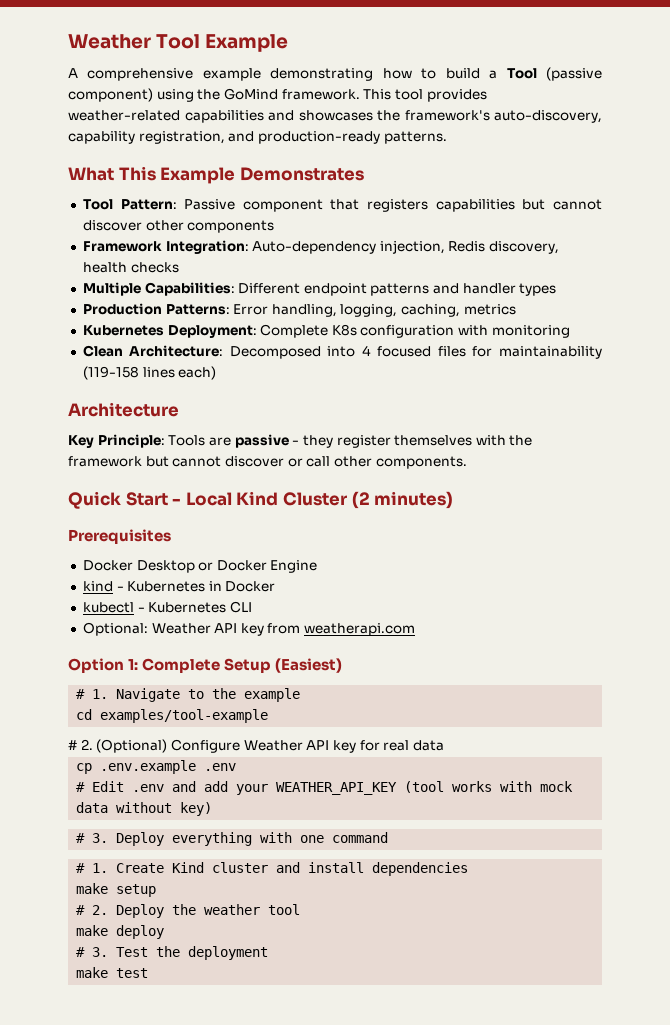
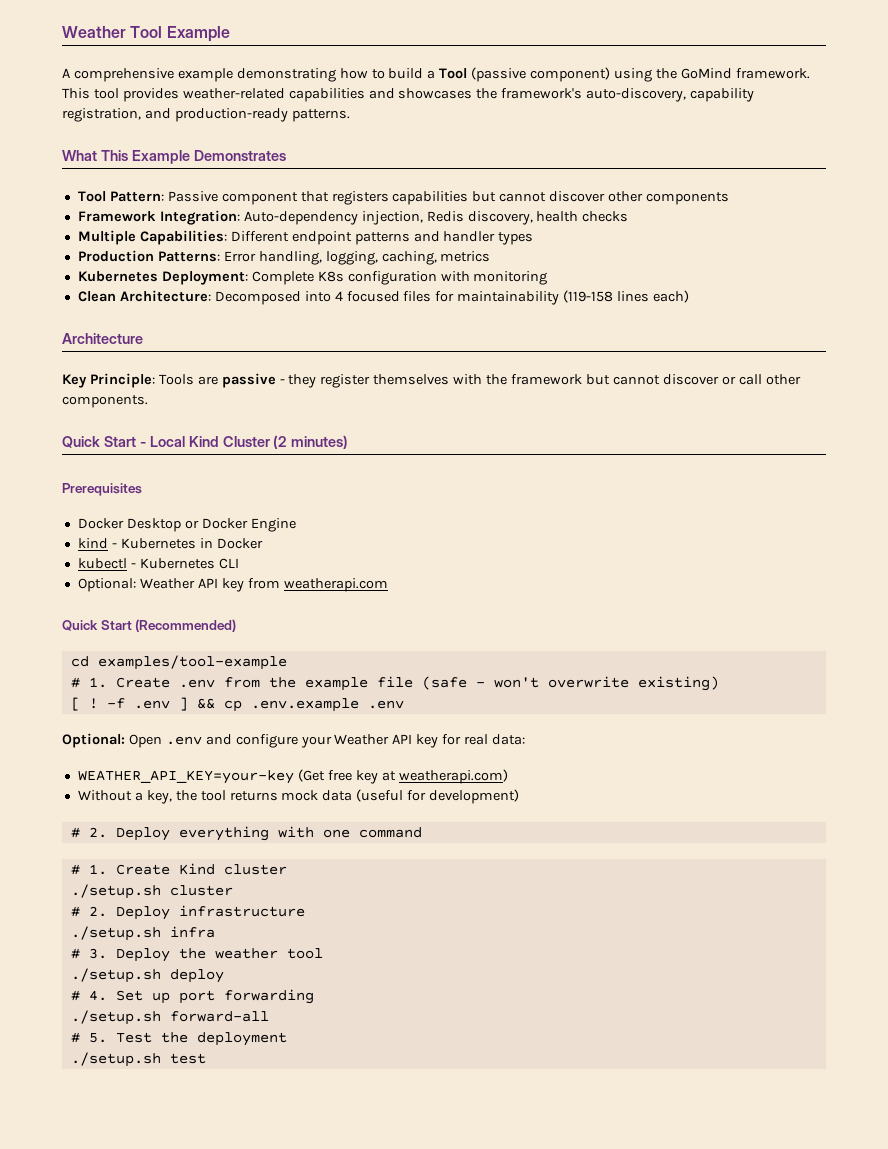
[68,658,343,673] [76,688,301,702] [76,709,269,723] [68,739,240,753] Option 1: Complete Setup (Easiest) // # 1. Navigate to the example // cd examples/tool-example // # 2. (Optional) Configure -> [62,619,237,632] [70,655,287,670] [70,676,719,691] [70,697,404,712] [62,733,332,748] Quick Start (Recommended) // cd examples/tool-example // # 1. Create .env from the example file (safe - won't overwrite existing) // [ ! -f .env ] && cp .env.example .env // Optional: Open .env and configure your
[412,740,444,751] [76,760,237,774] [76,781,574,795] [76,802,213,816] [76,833,109,843] data // cp .env.example .env // # Edit .env and add your WEATHER_API_KEY (tool works with mock data without key) // # 3. -> [492,734,526,745] [77,769,508,784] [77,789,520,804] [70,827,107,838] data: // WEATHER_API_KEY=your-key (Get free key at weatherapi.com) // Without a key, the tool returns mock data (useful for development) // # 2.
[276,862,469,876] [76,883,157,897] [76,905,109,915] and install dependencies // make setup // # 2. -> [70,884,233,899] [70,905,305,920] [70,926,215,941] [70,948,107,959] // ./setup.sh cluster // # 2. Deploy infrastructure // ./setup.sh infra // # 3.
[76,925,109,936] make -> [70,968,161,983] ./setup.sh
[92,947,109,957] 3. -> [88,989,314,1004] [70,1010,269,1025] [70,1032,107,1043] 4. Set up port forwarding // ./setup.sh forward-all // # 5.
[76,967,109,978] make -> [70,1052,161,1067] ./setup.sh

